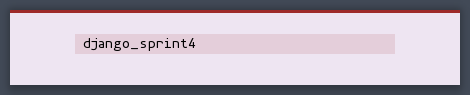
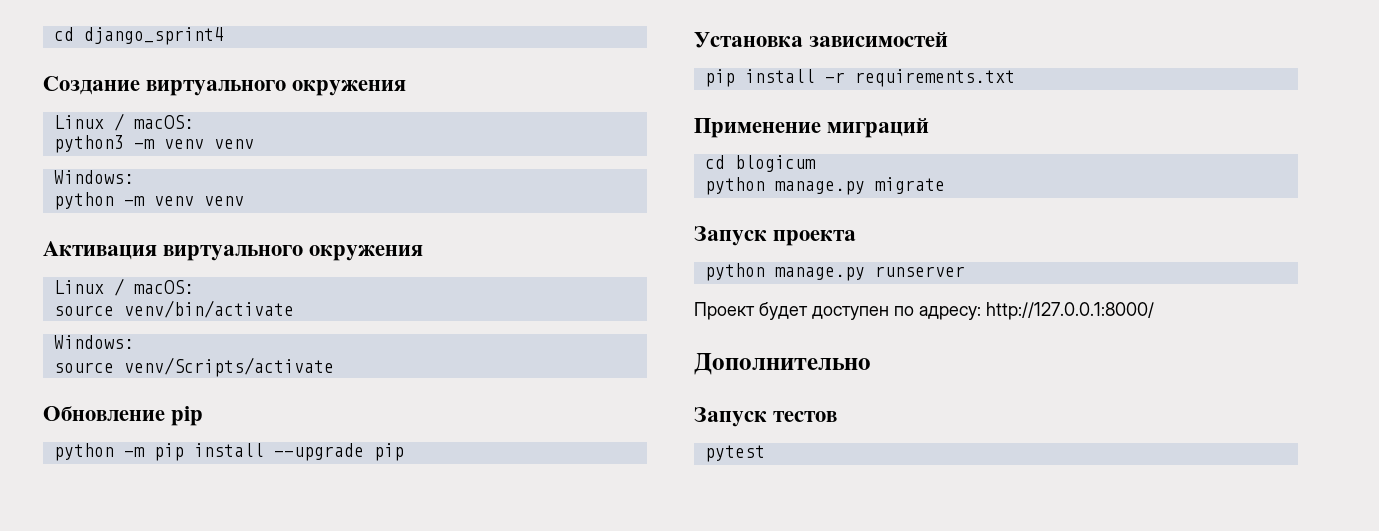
(83, 44) none -> [53,27,74,41] cd
(197, 44) none -> [43,76,407,96] [53,113,194,131] [53,135,254,153] [53,170,134,184] [53,192,244,210] [43,241,424,261] [53,278,194,296] [53,300,294,318] [53,335,134,349] [53,357,334,377] [43,406,204,426] [53,443,404,461] [694,32,949,48] [704,69,1015,87] [694,118,930,138] [704,155,816,172] [704,177,945,195] [694,226,857,246] [704,263,965,281] [694,302,1154,320] [694,353,871,375] [694,407,838,427] [704,445,765,462] // Создание виртуального окружения // Linux / macOS: // python3 -m venv venv // Windows: // python -m venv venv // Активация виртуального окружения // Linux / macOS: // source venv/bin/activate // Windows: // source venv/Scripts/activate // Обновление pip // python -m pip install --upgrade pip // Установка зависимостей // pip install -r requirements.txt // Применение миграций // cd blogicum // python manage.py migrate // Запуск проекта // python manage.py runserver // Проект будет доступен по адресу: http://127.0.0.1:8000/ // Дополнительно // Запуск тестов // pytest

